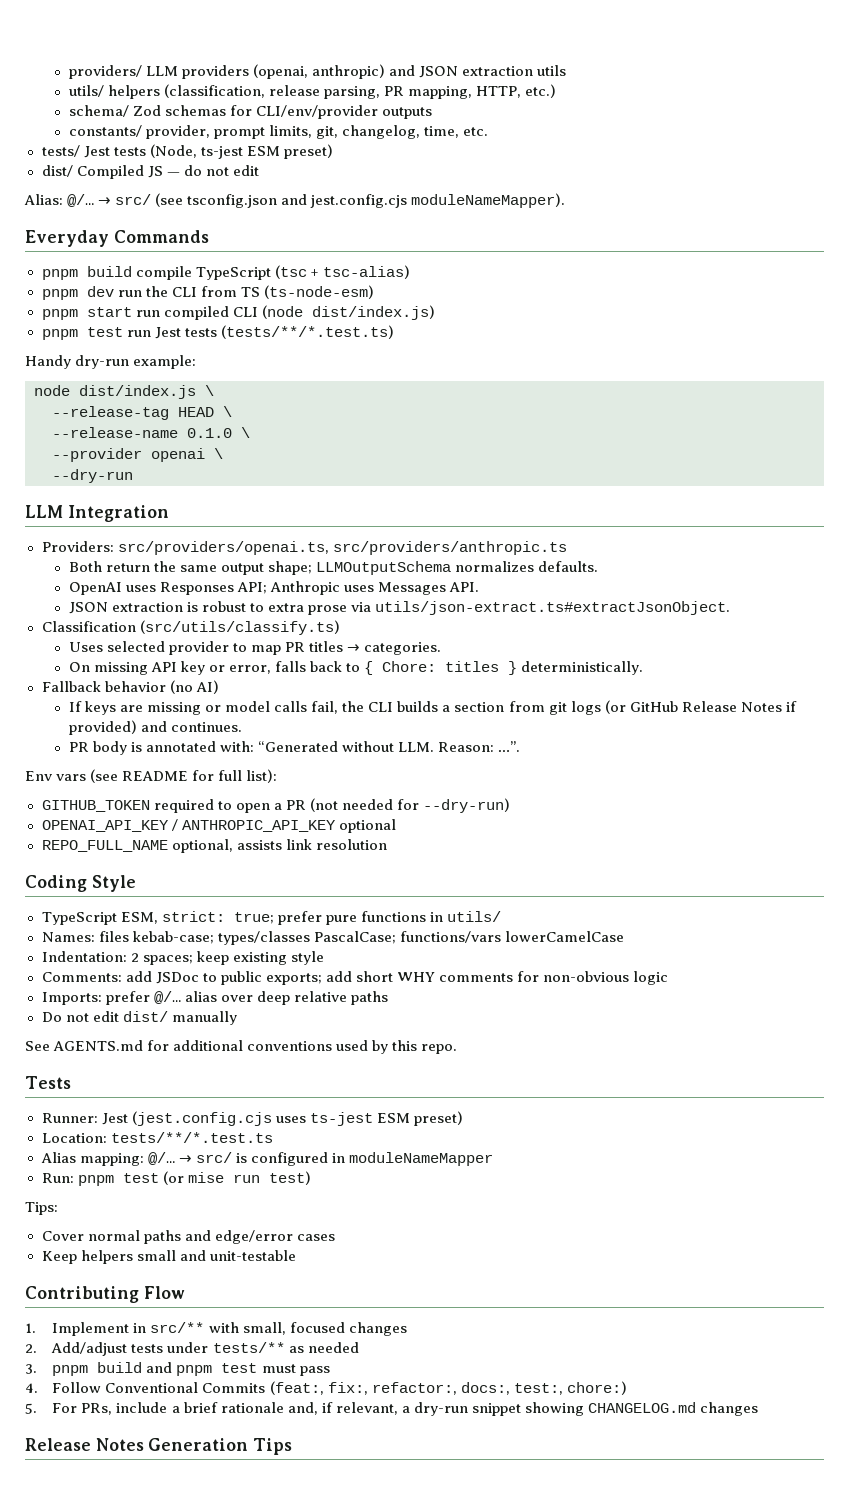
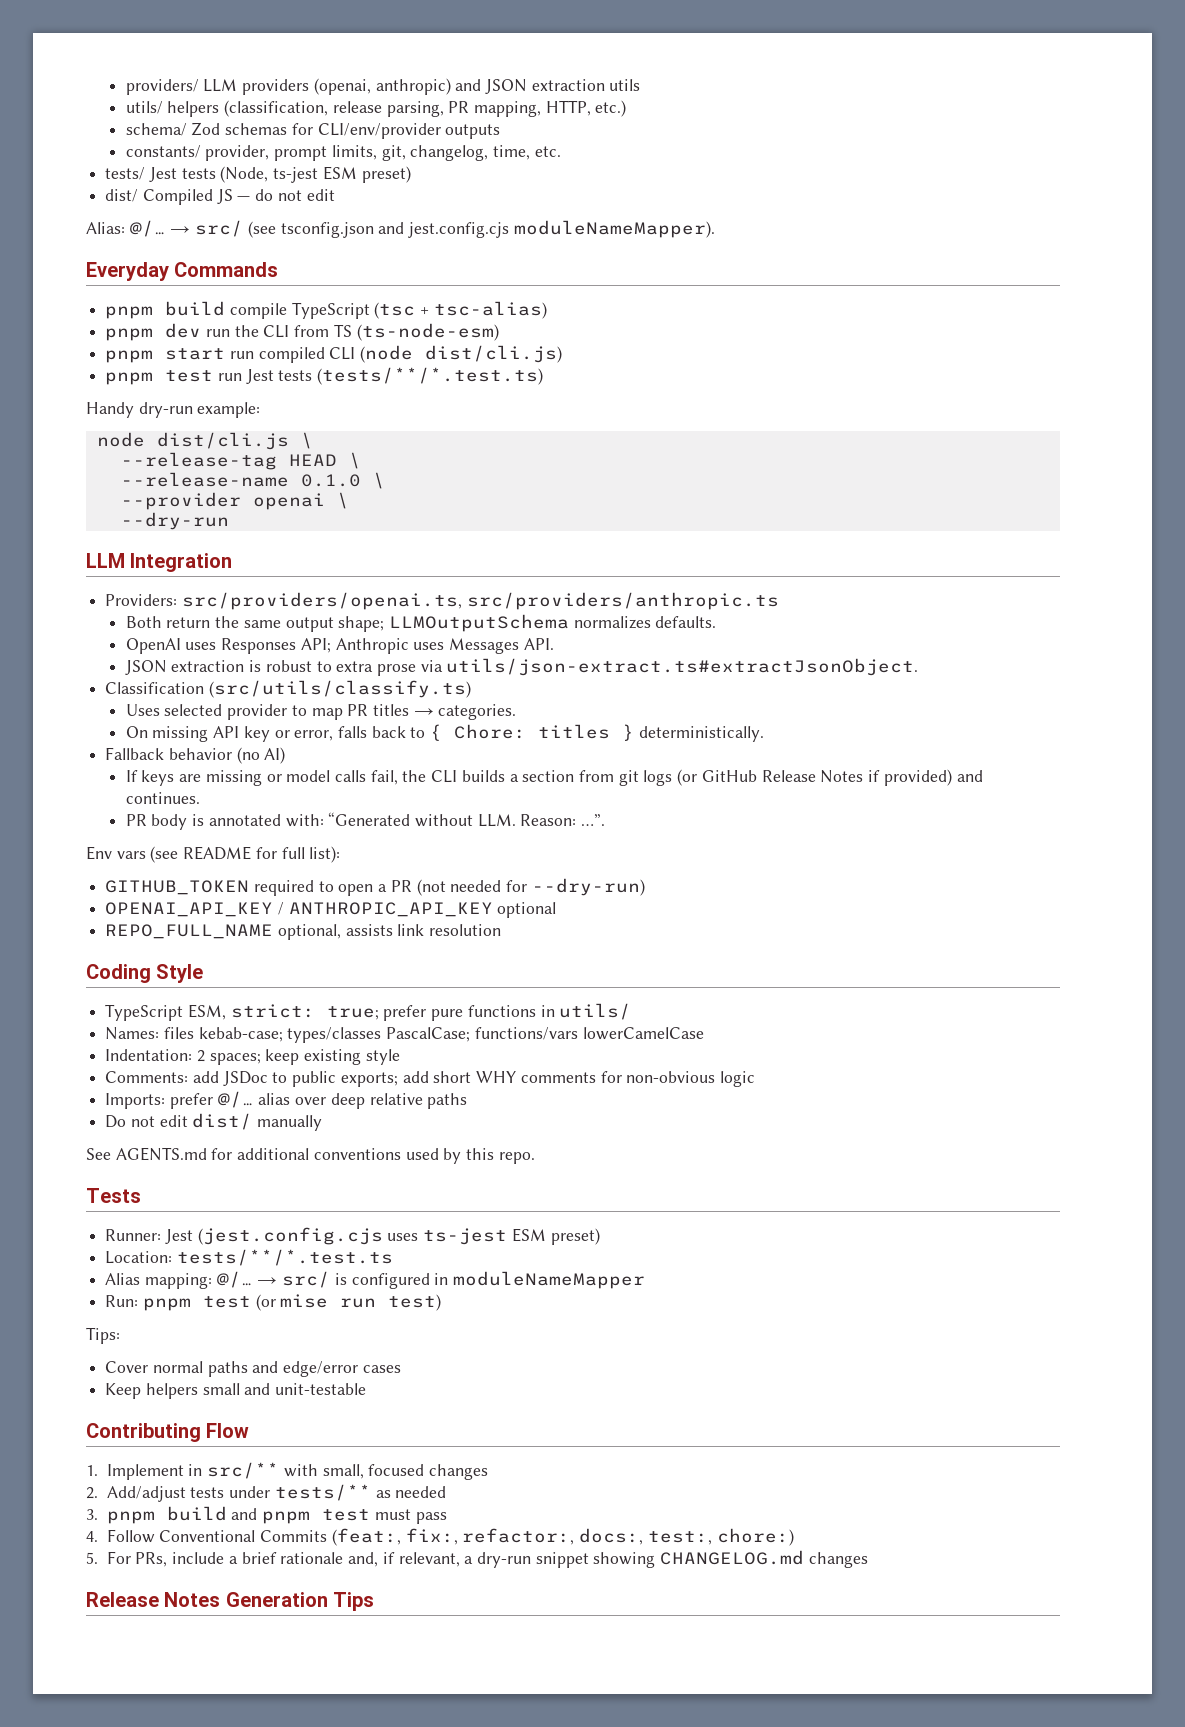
[311,305,435,320] dist/index.js) -> [425,345,563,363] dist/cli.js)
[79,385,196,399] dist/index.js -> [156,432,289,450] dist/cli.js

